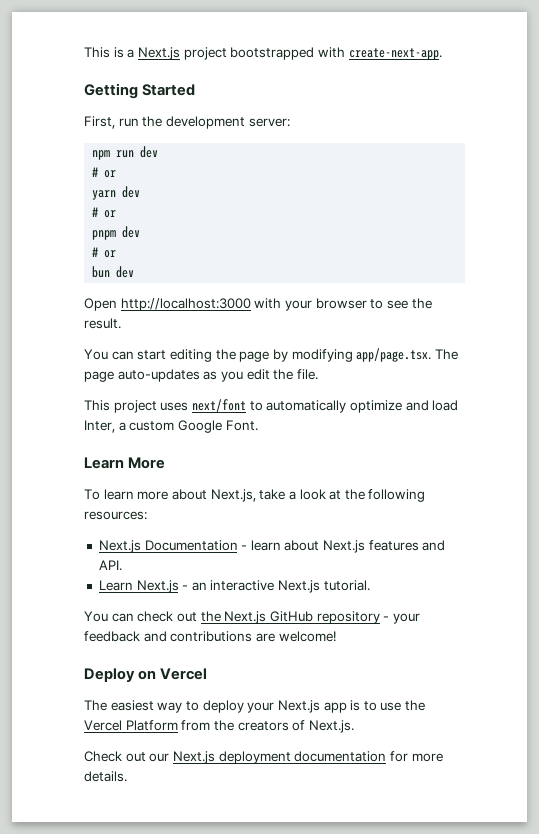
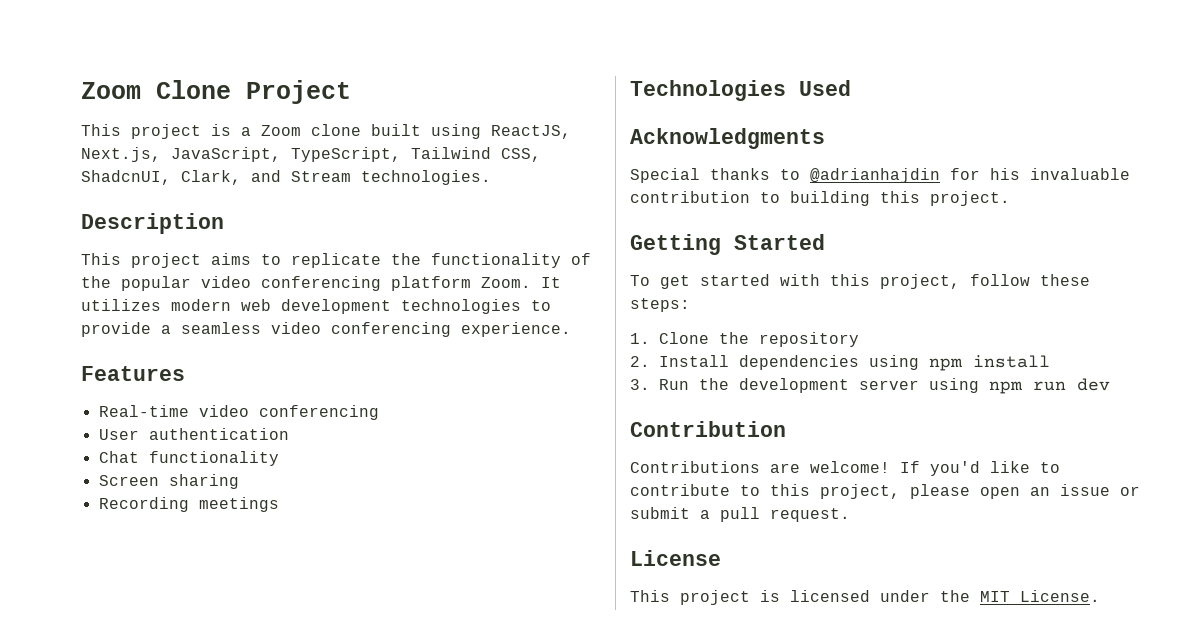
[84,47,442,60] [84,83,196,99] [84,116,290,129] [92,146,159,160] [92,167,117,178] [92,186,141,200] [92,207,117,218] [92,226,141,240] [92,247,117,258] [92,266,135,278] [84,298,432,311] [84,318,121,329] [84,348,458,362] [84,369,318,382] [84,399,459,413] [84,420,258,433] [84,457,166,469] [84,489,426,502] [84,511,147,520] [98,540,446,553] [98,560,122,571] [98,580,370,593] [84,611,420,624] [84,631,336,642] [84,668,208,682] [84,700,426,713] [84,720,354,733] [84,751,443,764] [84,771,127,782] This is a Next.js project bootstrapped with create-next-app. // Getting Started // First, run the development server: // npm run dev // # or // yarn dev // # or // pnpm dev // # or // bun dev // Open http://localhost:3000 with your browser to see the result. // You can start editing the page by modifying app/page.tsx. The page auto-updates as you edit the file. // This project uses next/font to automatically optimize and load Inter, a custom Google Font. // Learn More // To learn more about Next.js, take a look at the following resources: // Next.js Documentation - learn about Next.js features and API. // Learn Next.js - an interactive Next.js tutorial. // You can check out the Next.js GitHub repository - your feedback and contributions are welcome! // Deploy on Vercel // The easiest way to deploy your Next.js app is to use the Vercel Platform from the creators of Next.js. // Check out our Next.js deployment documentation for more details. -> [81,80,351,104] [81,124,571,139] [81,147,541,162] [81,170,491,185] [81,213,224,234] [81,253,591,268] [81,276,561,291] [81,299,551,314] [81,322,571,337] [81,366,185,381] [98,405,379,420] [98,428,289,440] [98,451,279,466] [98,474,239,489] [98,497,279,512] [630,80,851,101] [630,128,825,149] [630,168,1130,183] [630,191,1010,206] [630,234,825,255] [630,274,1090,289] [630,298,690,312] [630,332,859,347] [630,355,1050,371] [630,378,1110,394] [630,421,786,437] [630,461,1060,476] [630,484,1140,499] [630,507,850,522] [630,550,721,566] [630,590,1100,605] Zoom Clone Project // This project is a Zoom clone built using ReactJS, Next.js, JavaScript, TypeScript, Tailwind CSS, ShadcnUI, Clark, and Stream technologies. // Description // This project aims to replicate the functionality of the popular video conferencing platform Zoom. It utilizes modern web development technologies to provide a seamless video conferencing experience. // Features // Real-time video conferencing // User authentication // Chat functionality // Screen sharing // Recording meetings // Technologies Used // Acknowledgments // Special thanks to @adrianhajdin for his invaluable contribution to building this project. // Getting Started // To get started with this project, follow these steps: // 1. Clone the repository // 2. Install dependencies using npm install // 3. Run the development server using npm run dev // Contribution // Contributions are welcome! If you'd like to contribute to this project, please open an issue or submit a pull request. // License // This project is licensed under the MIT License.

